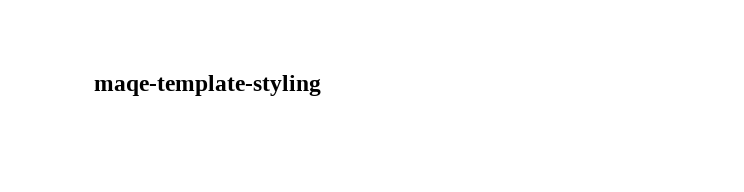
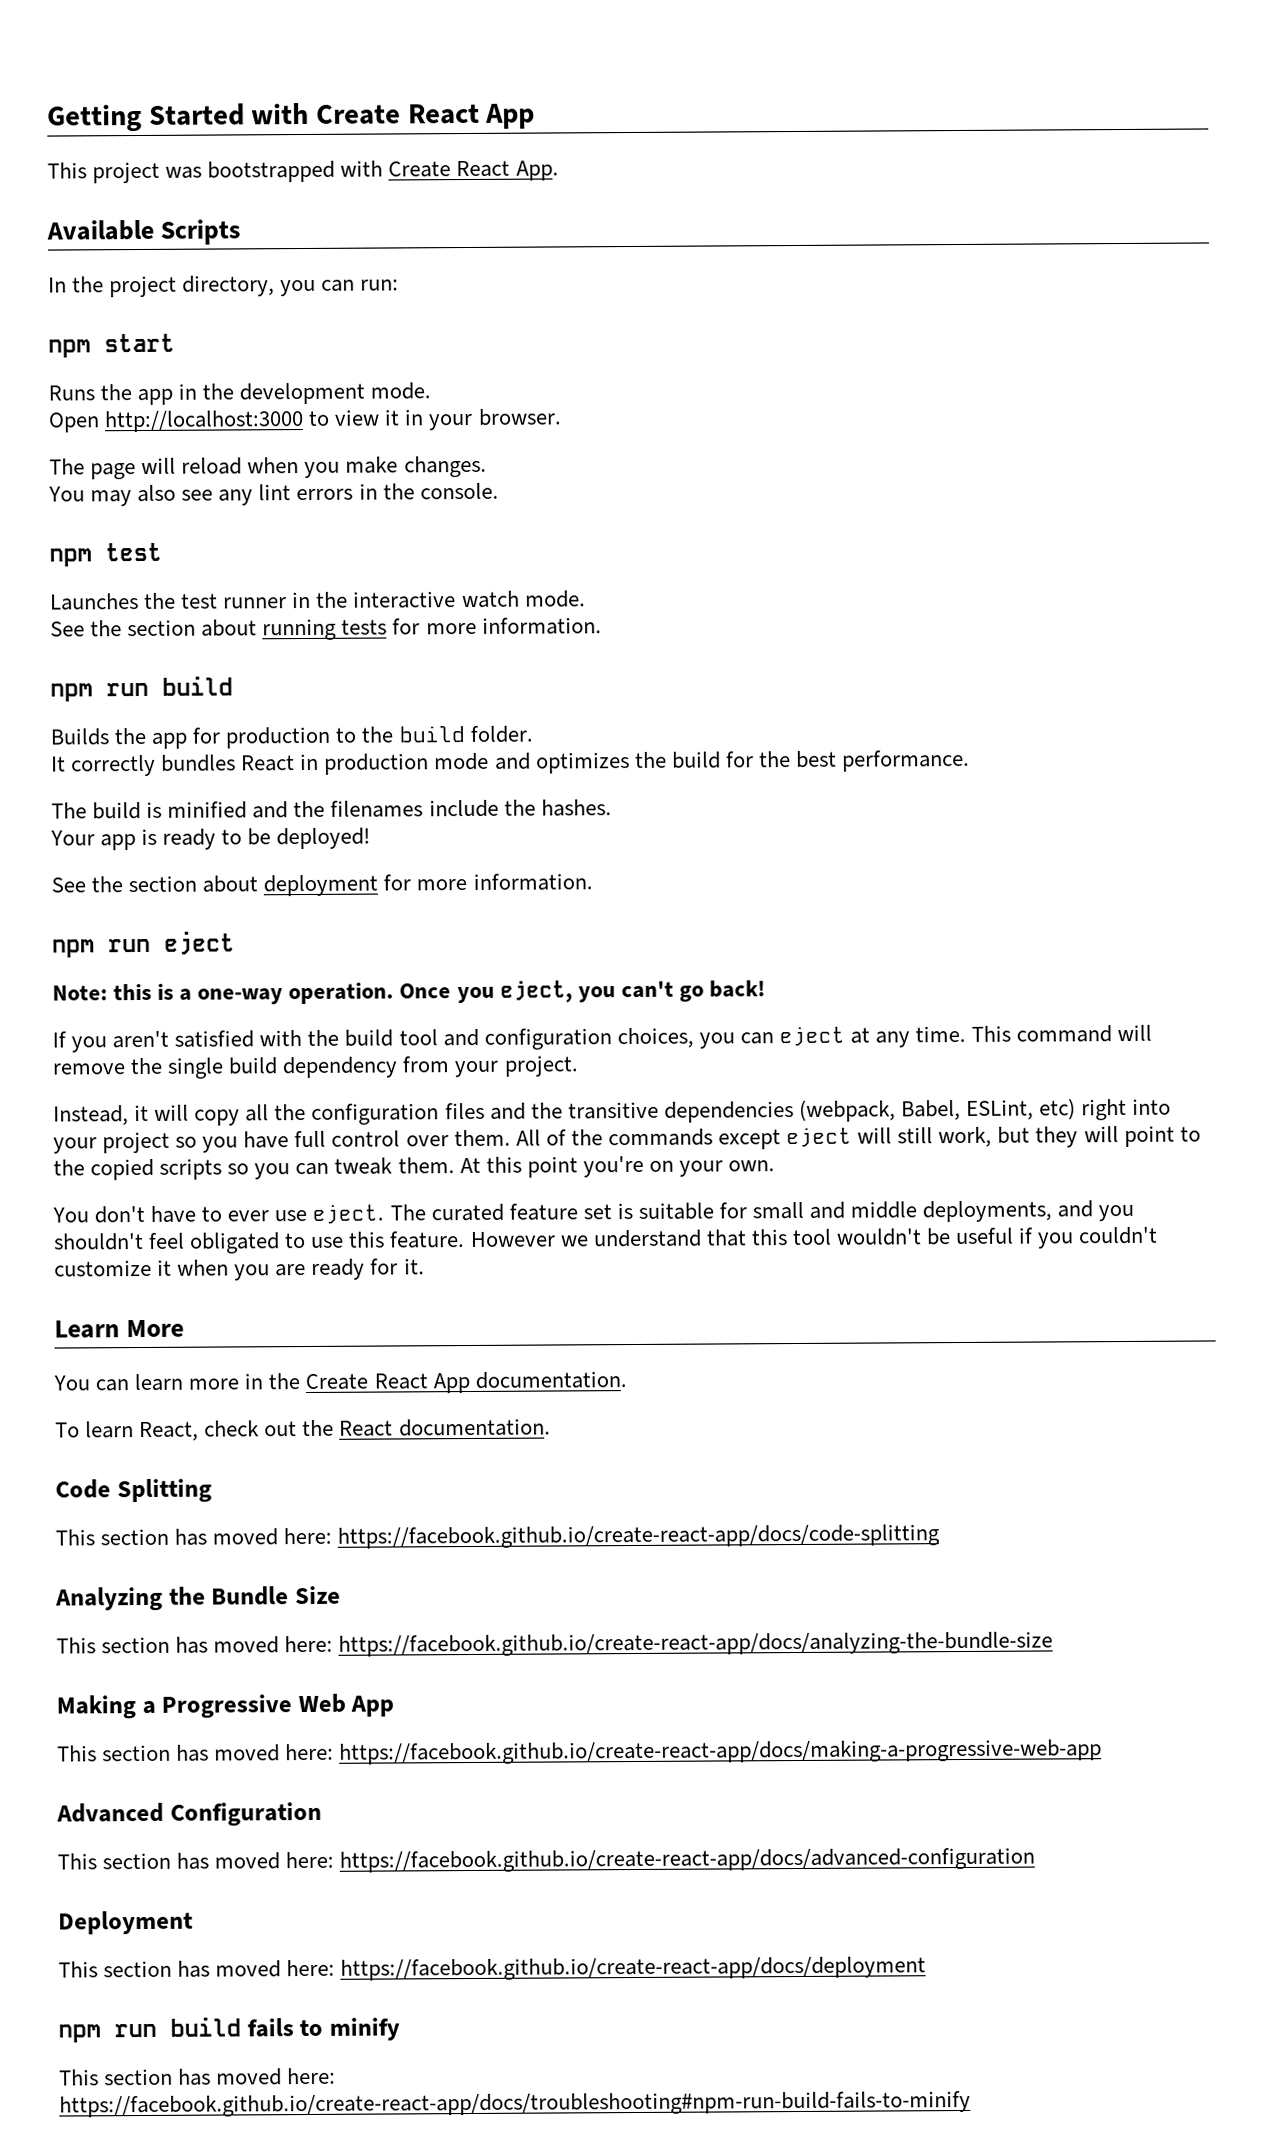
[94,75,321,96] maqe-template-styling -> [47,102,536,132] [47,160,559,184] [46,219,242,245] [48,275,400,298] [48,333,175,358] [48,382,432,406] [48,408,562,433] [49,455,487,480] [48,482,499,507] [49,542,162,567] [50,590,586,611] [50,617,602,641] [50,676,233,702] [50,725,533,749] [51,749,971,777] [51,799,612,820] [50,827,372,851] [51,873,593,897] [52,931,235,958] [52,980,766,1005] [52,1024,1153,1053] [52,1055,579,1079] [53,1098,1172,1126] [53,1125,1201,1154] [53,1155,776,1181] [52,1200,1135,1224] [53,1226,1159,1254] [54,1258,425,1281] [54,1319,185,1339] [53,1371,627,1394] [55,1418,551,1442] [55,1478,212,1504] [55,1524,941,1549] [55,1585,341,1612] [56,1631,1054,1657] [56,1693,395,1720] [57,1739,1103,1765] [56,1801,322,1827] [57,1847,1036,1873] [58,1910,193,1935] [58,1956,927,1981] [58,2017,400,2043] [59,2067,337,2086] [59,2090,971,2118] Getting Started with Create React App // This project was bootstrapped with Create React App. // Available Scripts // In the project directory, you can run: // npm start // Runs the app in the development mode. // Open http://localhost:3000 to view it in your browser. // The page will reload when you make changes. // You may also see any lint errors in the console. // npm test // Launches the test runner in the interactive watch mode. // See the section about running tests for more information. // npm run build // Builds the app for production to the build folder. // It correctly bundles React in production mode and optimizes the build for the best performance. // The build is minified and the filenames include the hashes. // Your app is ready to be deployed! // See the section about deployment for more information. // npm run eject // Note: this is a one-way operation. Once you eject, you can't go back! // If you aren't satisfied with the build tool and configuration choices, you can eject at any time. This command will remove the single build dependency from your project. // Instead, it will copy all the configuration files and the transitive dependencies (webpack, Babel, ESLint, etc) right into your project so you have full control over them. All of the commands except eject will still work, but they will point to the copied scripts so you can tweak them. At this point you're on your own. // You don't have to ever use eject. The curated feature set is suitable for small and middle deployments, and you shouldn't feel obligated to use this feature. However we understand that this tool wouldn't be useful if you couldn't customize it when you are ready for it. // Learn More // You can learn more in the Create React App documentation. // To learn React, check out the React documentation. // Code Splitting // This section has moved here: https://facebook.github.io/create-react-app/docs/code-splitting // Analyzing the Bundle Size // This section has moved here: https://facebook.github.io/create-react-app/docs/analyzing-the-bundle-size // Making a Progressive Web App // This section has moved here: https://facebook.github.io/create-react-app/docs/making-a-progressive-web-app // Advanced Configuration // This section has moved here: https://facebook.github.io/create-react-app/docs/advanced-configuration // Deployment // This section has moved here: https://facebook.github.io/create-react-app/docs/deployment // npm run build fails to minify // This section has moved here: https://facebook.github.io/create-react-app/docs/troubleshooting#npm-run-build-fails-to-minify

